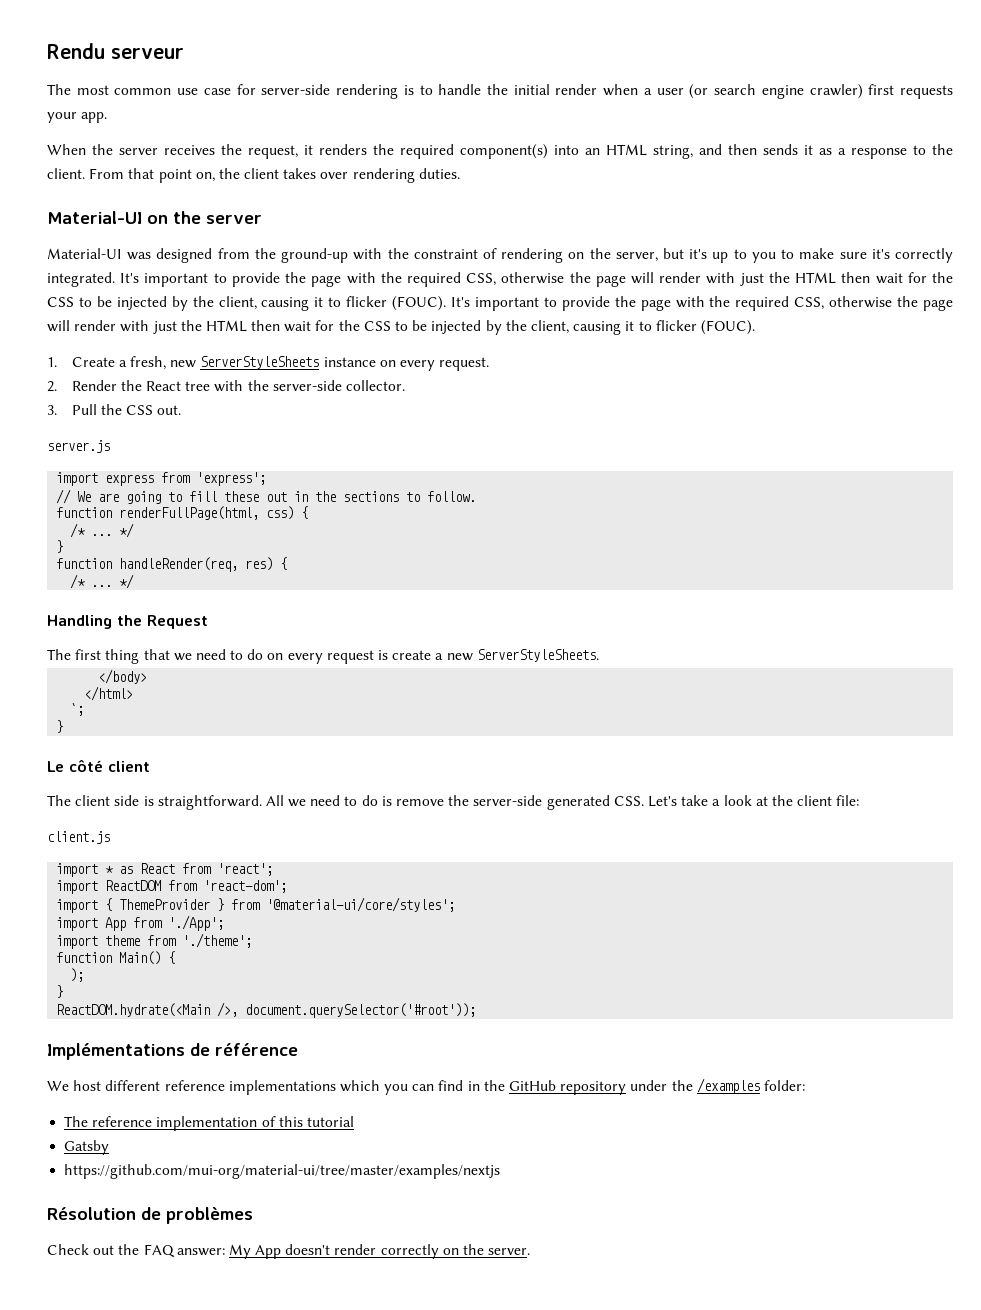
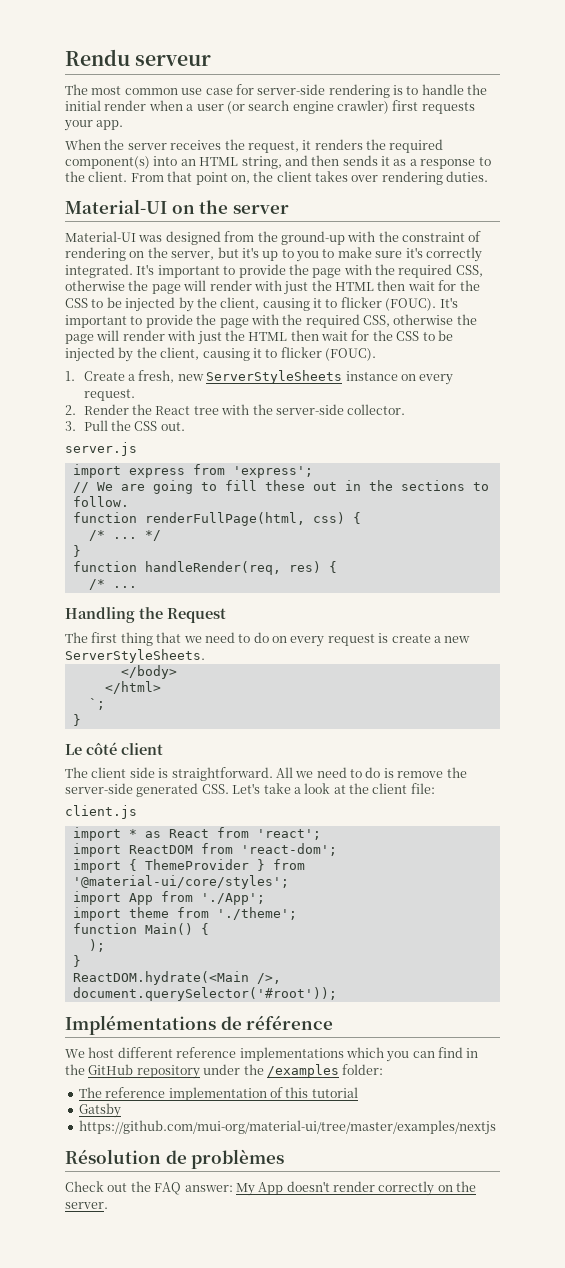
[119,574,135,589] */ -> (137, 587) none

